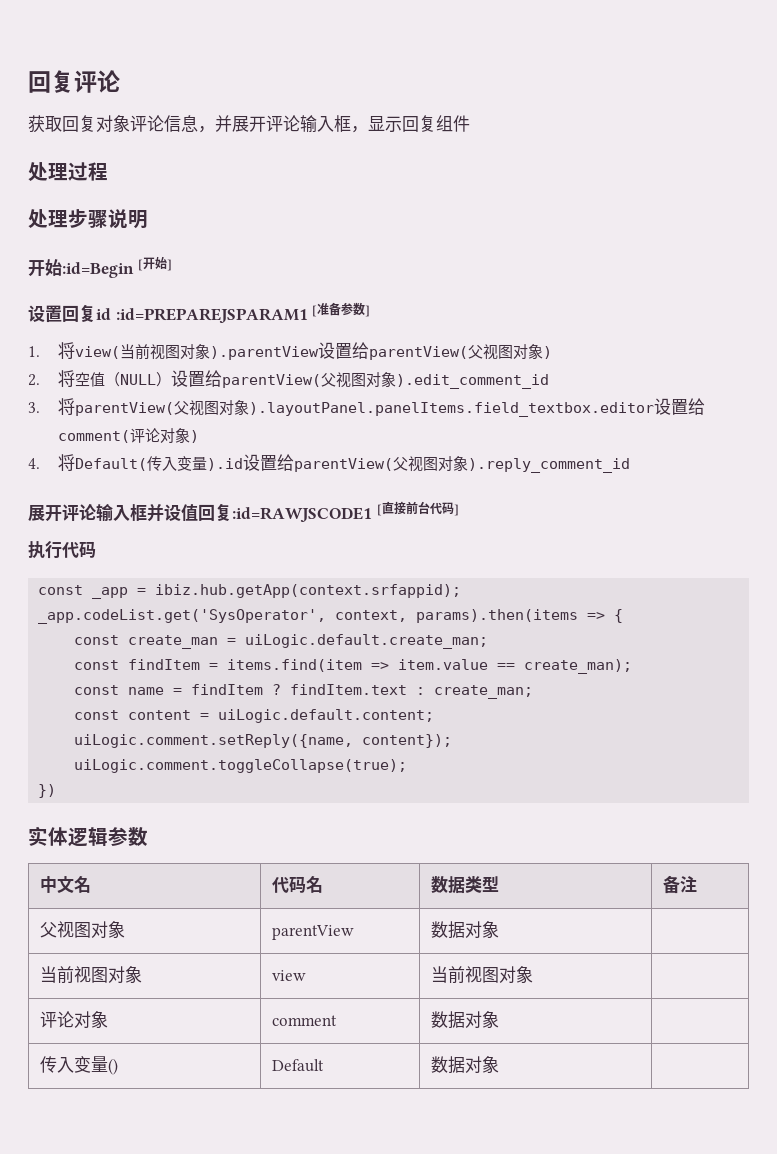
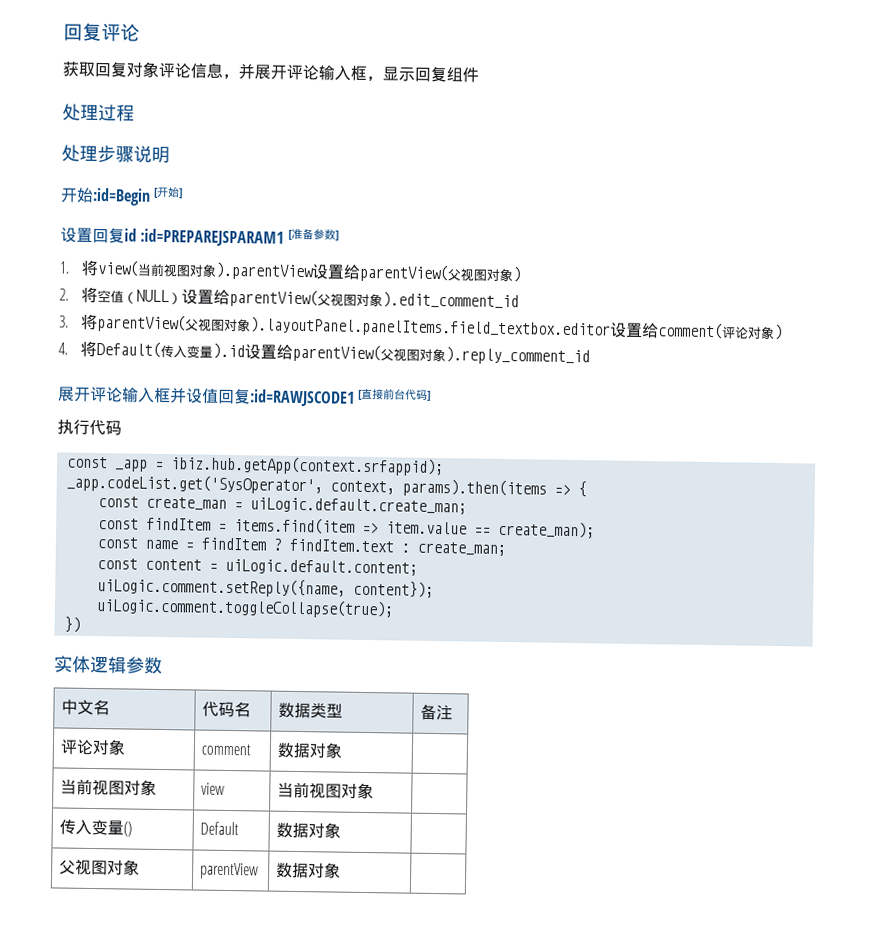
[39,921,125,938] [271,925,354,940] 父视图对象 | parentView -> [60,739,127,756] [201,743,252,756] 评论对象 | comment
[39,1011,108,1028] [271,1015,337,1026] [430,1011,499,1029] // 评论对象 | comment | 数据对象 | -> (375, 791) none
(499, 1064) none -> [59,858,141,876] [200,862,260,880] [276,862,342,879] // 父视图对象 | parentView | 数据对象 |

